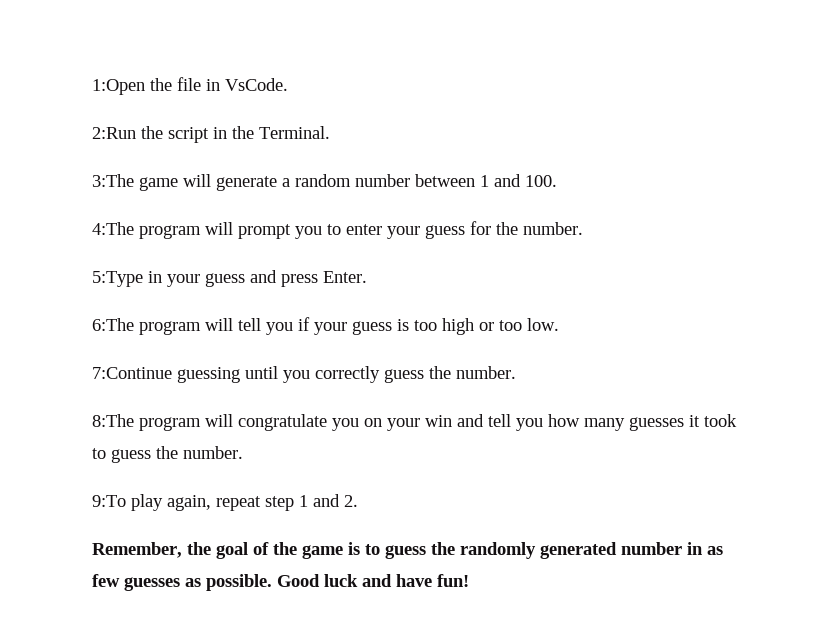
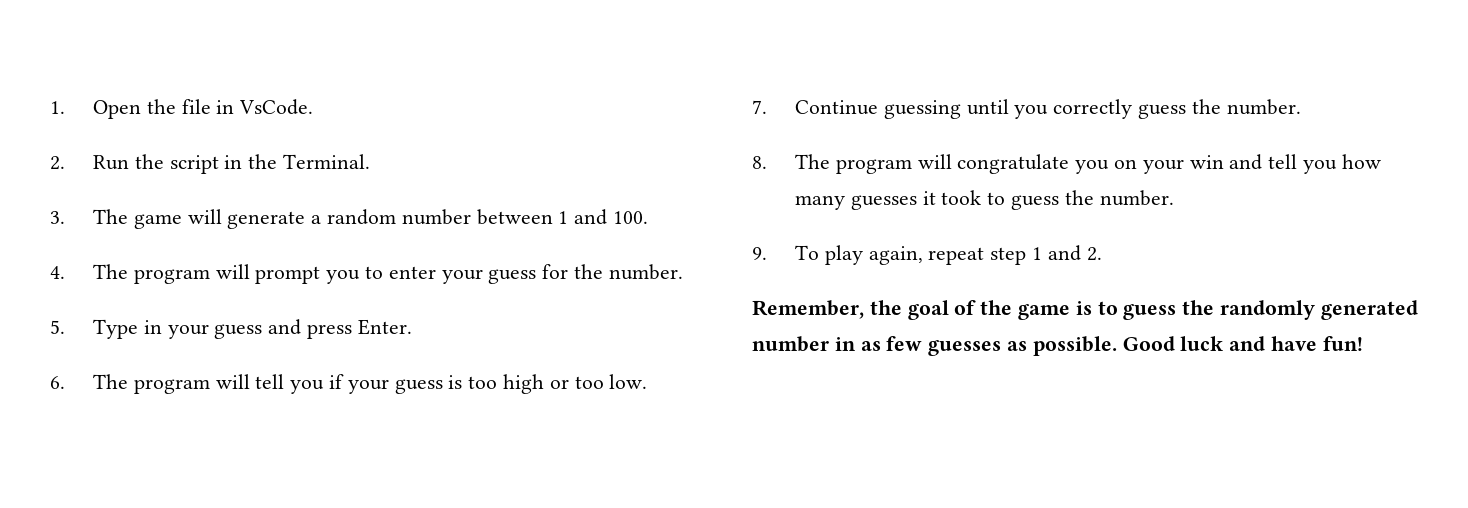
[92,79,145,95] 1:Open -> [50,100,141,119] 1. Open
[92,127,136,139] 2:Run -> [50,155,129,170] 2. Run
[92,174,134,187] 3:The -> [50,209,128,224] 3. The
[92,222,134,235] 4:The -> [50,264,128,279] 4. The
[92,271,143,287] 5:Type -> [50,319,138,339] 5. Type
[92,318,134,331] 6:The -> [50,374,128,389] 6. The
[92,367,172,379] 7:Continue -> [752,100,878,115] 7. Continue
[92,414,134,427] 8:The -> [752,154,830,169] 8. The
[92,495,126,507] 9:To -> [752,245,819,260] 9. To

